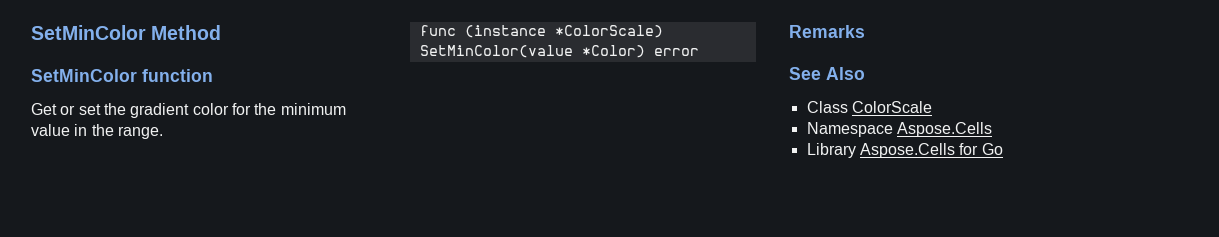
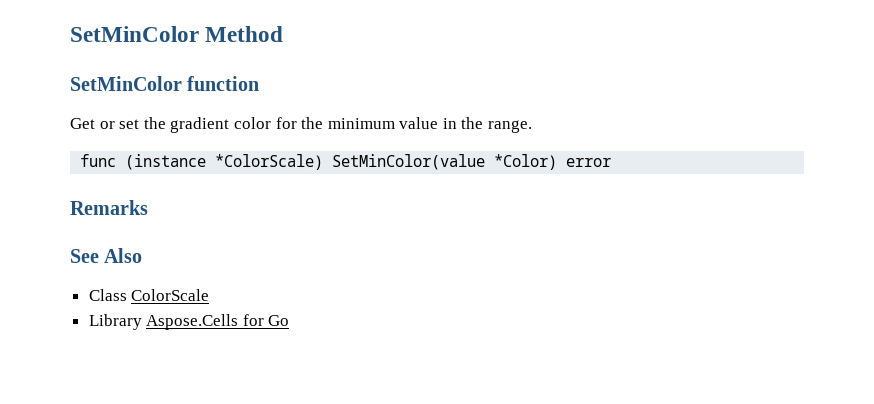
[806,122,992,137] // Namespace Aspose.Cells -> (210, 295) none

